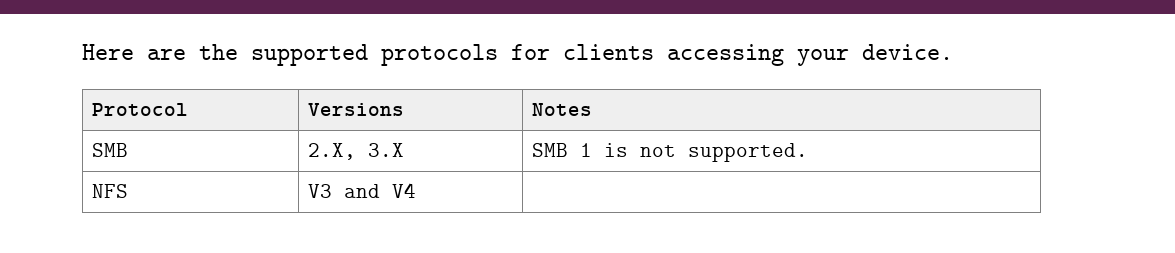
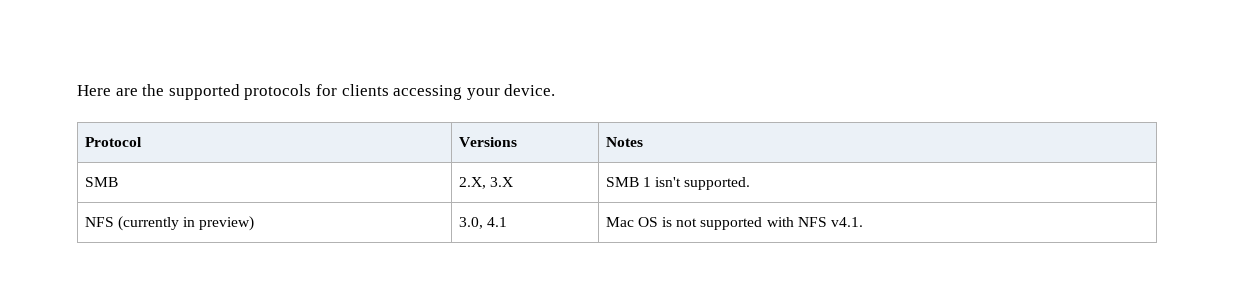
[604,143,677,157] is not -> [655,177,682,187] isn't
[308,183,417,198] | V3 and V4 | -> [117,216,255,231] [458,217,507,229] [605,217,863,230] (currently in preview) | 3.0, 4.1 | Mac OS is not supported with NFS v4.1.

